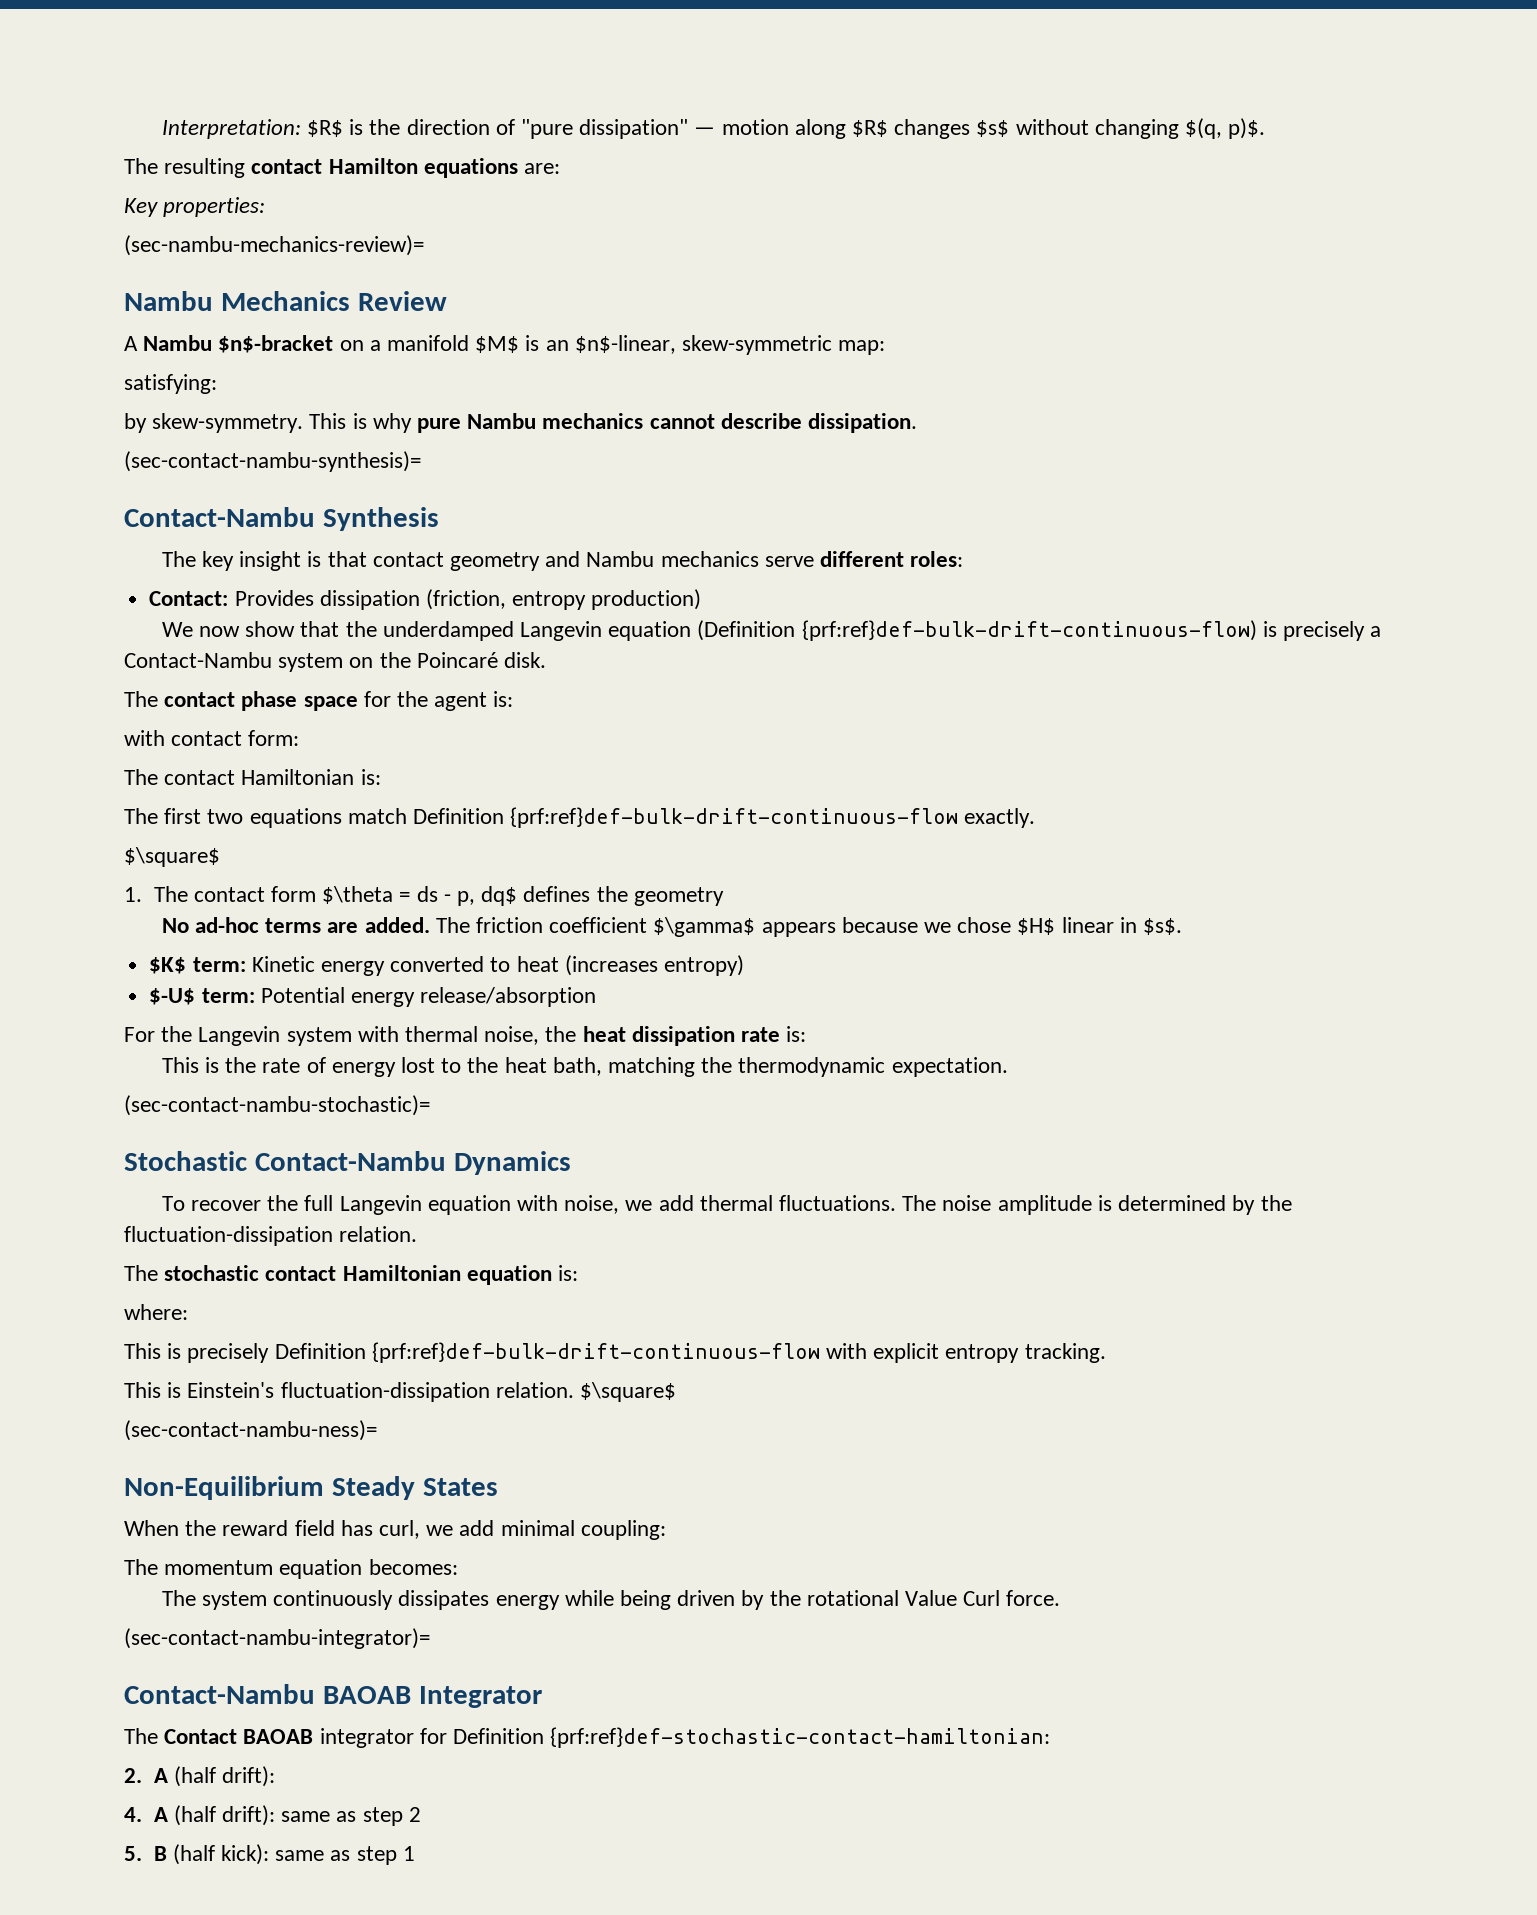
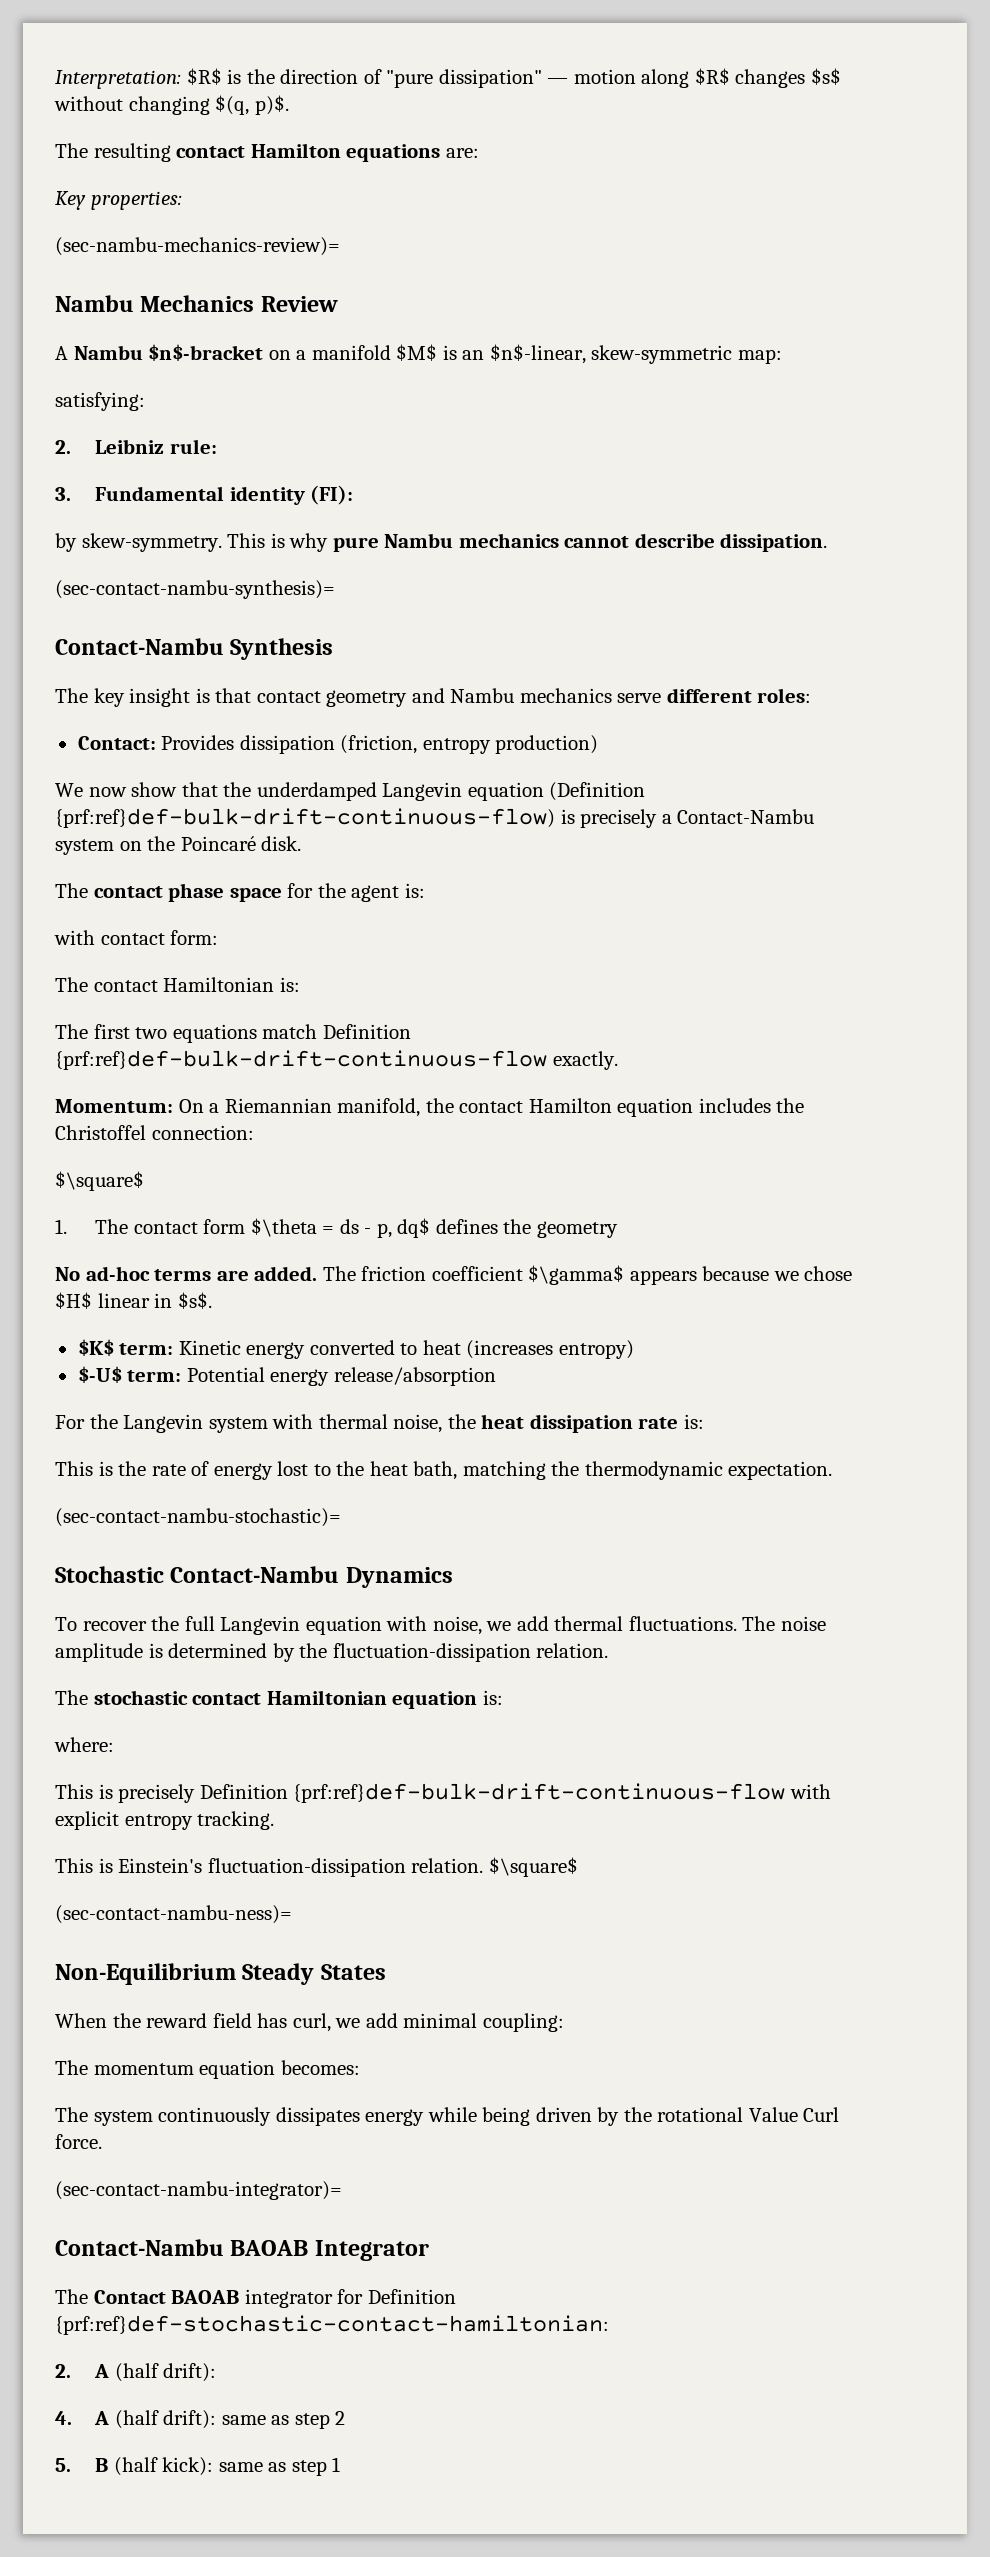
(217, 384) none -> [55,439,217,454] [55,485,354,505] // 2. Leibniz rule: // 3. Fundamental identity (FI):
(1036, 818) none -> [55,1098,805,1117] [55,1125,254,1140] // Momentum: On a Riemannian manifold, the contact Hamilton equation includes the Christoffel connection:

